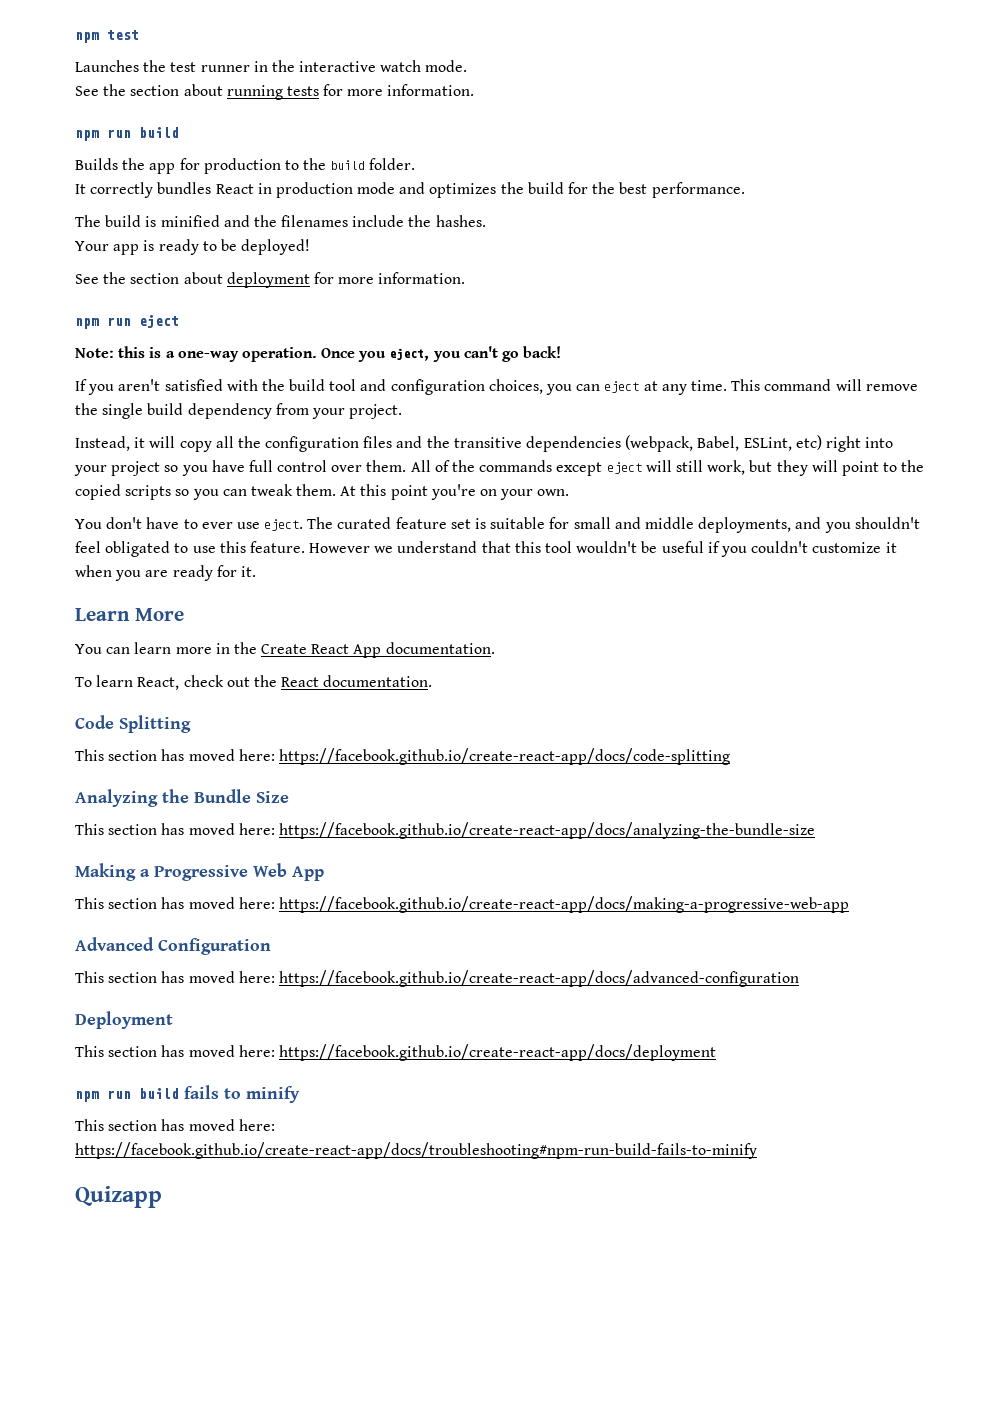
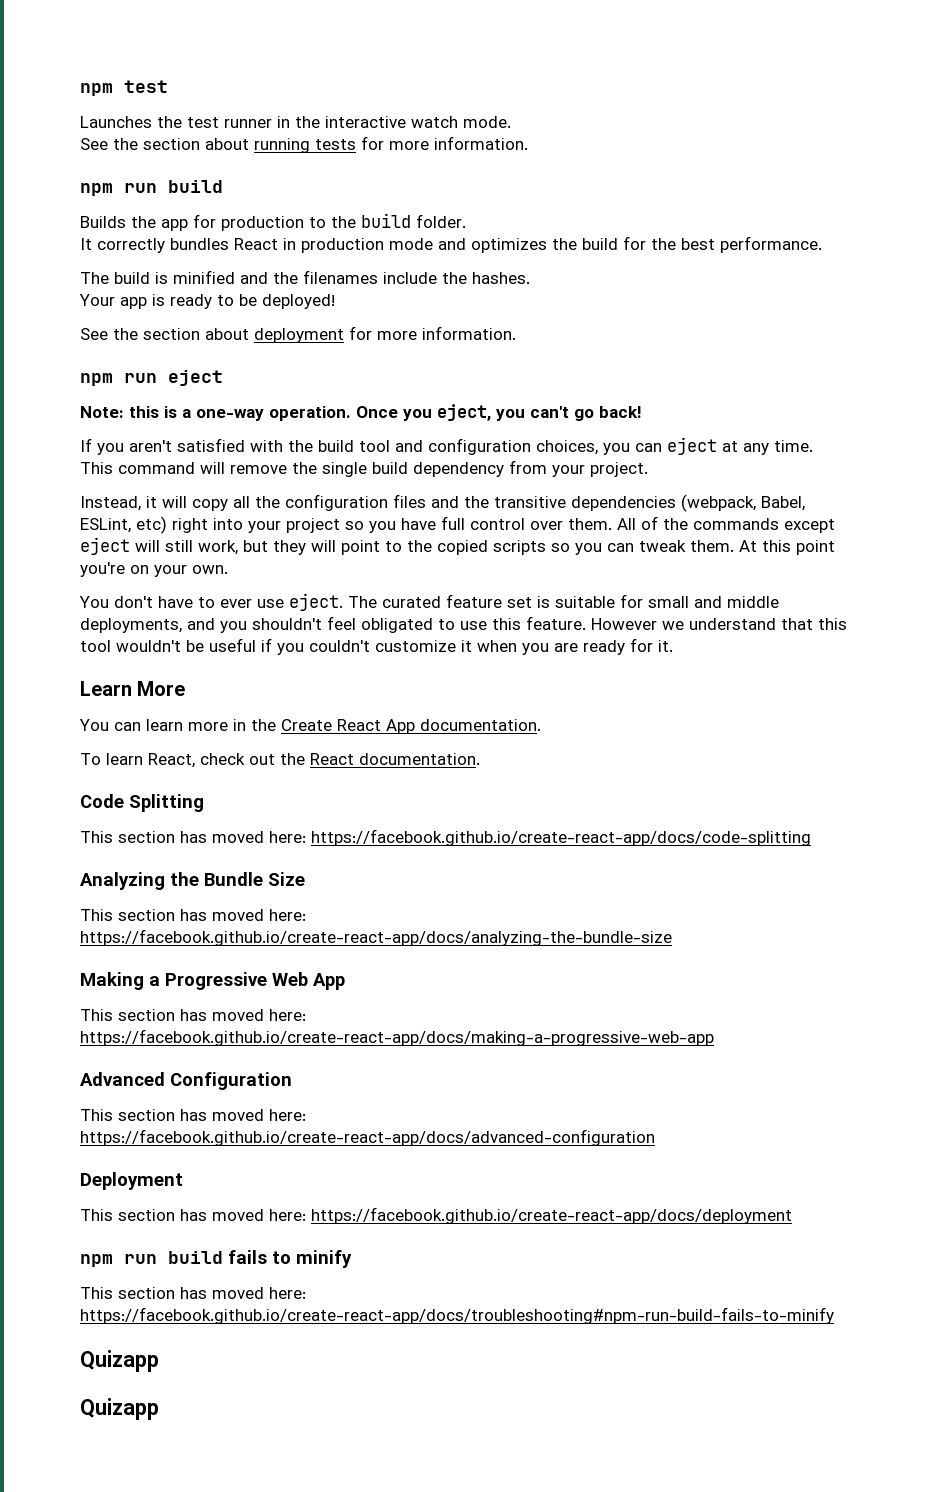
(162, 1197) none -> [80,1398,159,1420] // Quizapp

